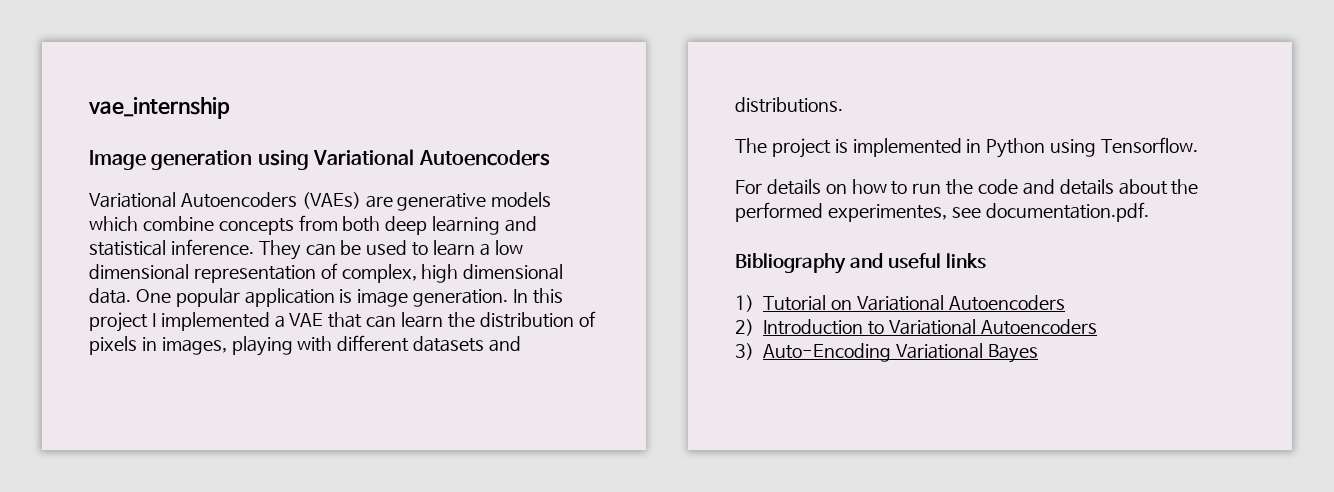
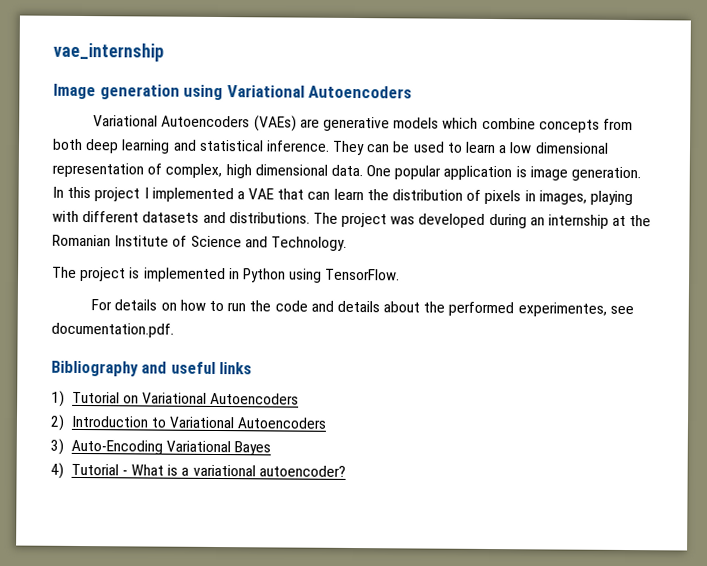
(843, 105) none -> [312,212,652,229] [52,234,347,251] The project was developed during an internship at the Romanian Institute of Science and Technology.
[1101,137,1199,153] Tensorflow. -> [325,268,401,281] TensorFlow.
(1038, 353) none -> [50,462,346,479] // 4) Tutorial - What is a variational autoencoder?

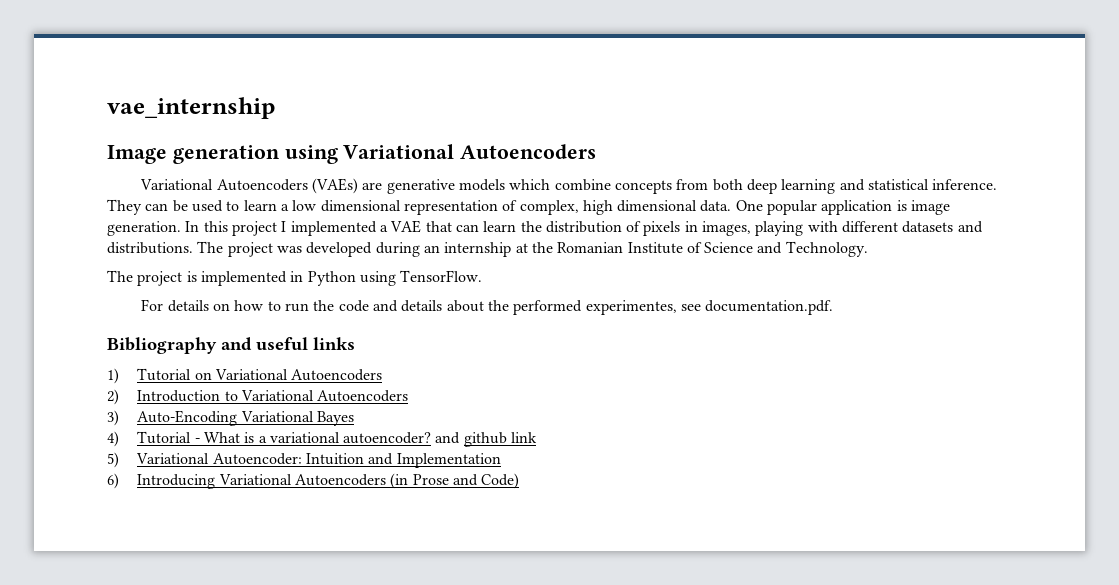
(346, 471) none -> [435,432,538,447] [107,452,501,468] [107,473,520,489] and github link // 5) Variational Autoencoder: Intuition and Implementation // 6) Introducing Variational Autoencoders (in Prose and Code)

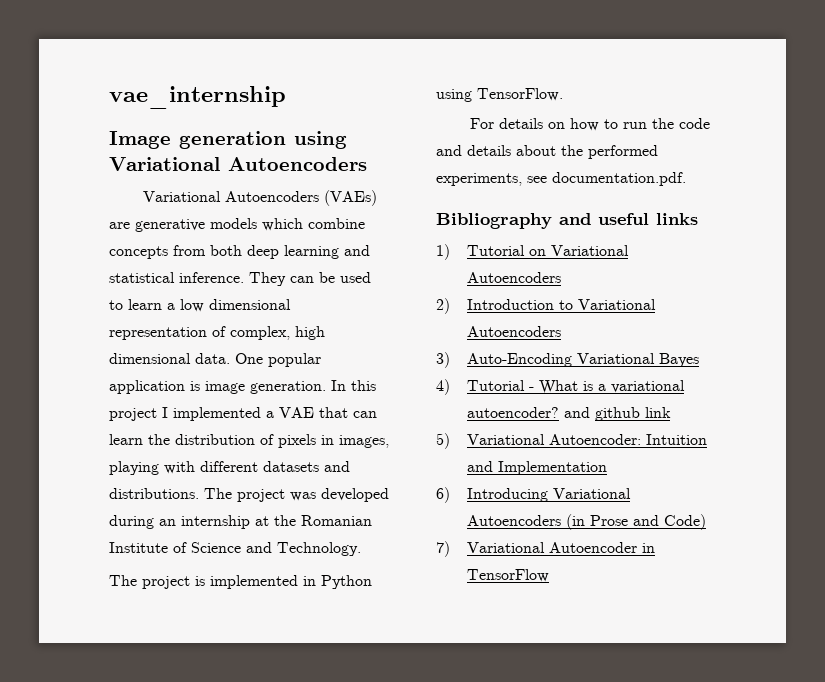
[585,300,677,315] experimentes, -> [436,173,522,186] experiments,
(520, 481) none -> [436,541,656,557] [467,569,550,582] // 7) Variational Autoencoder in TensorFlow

